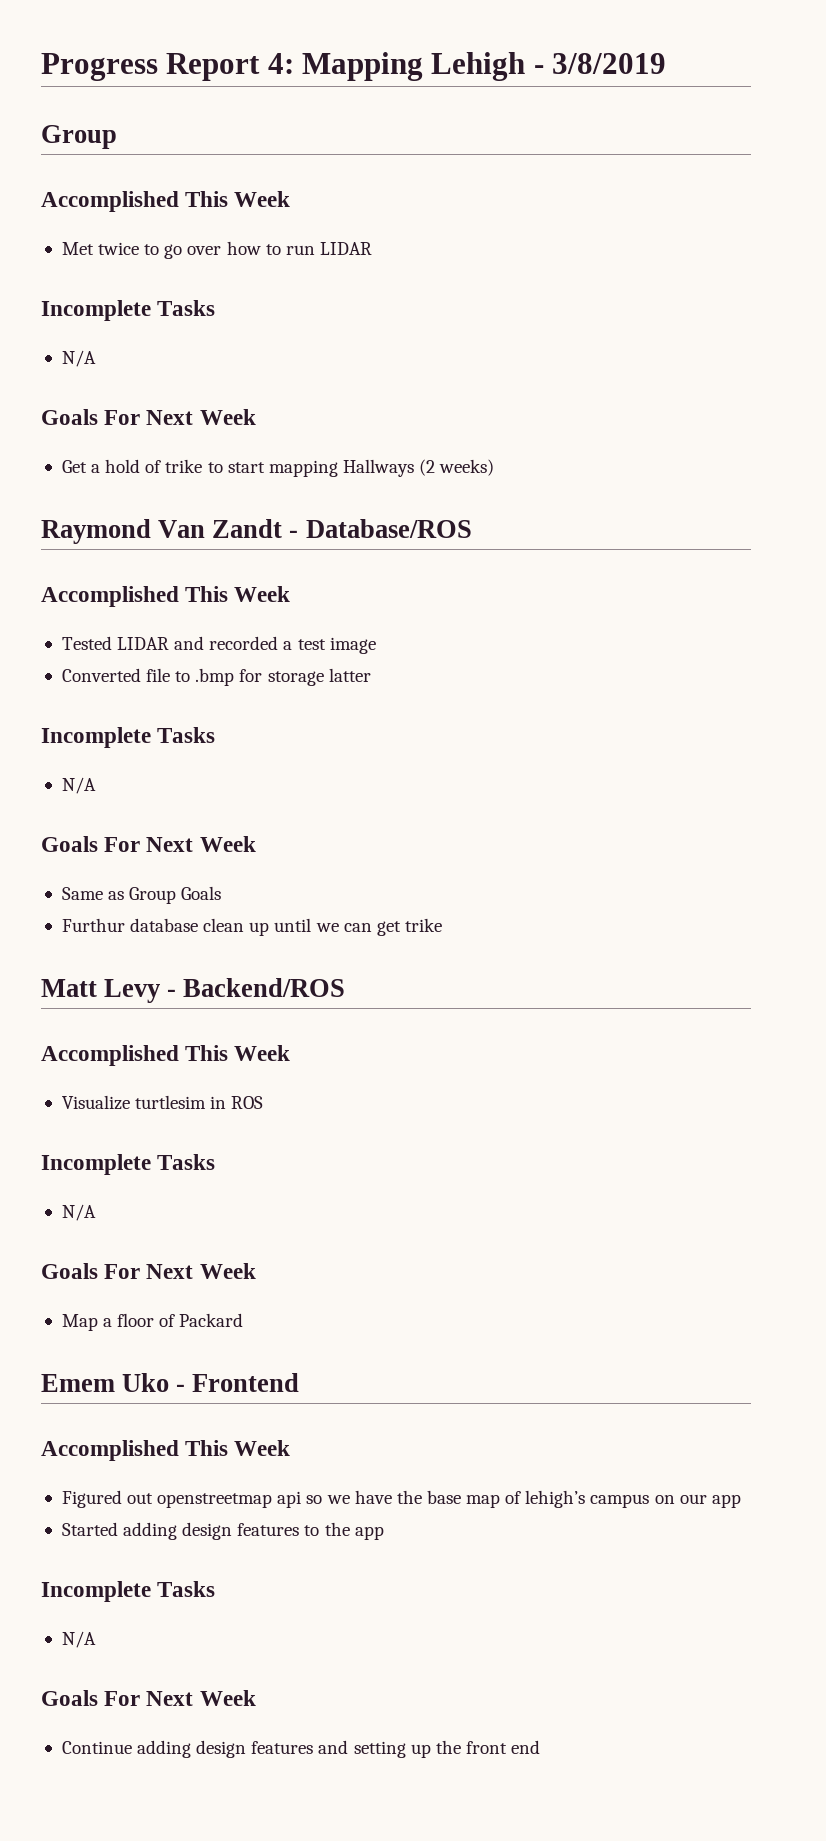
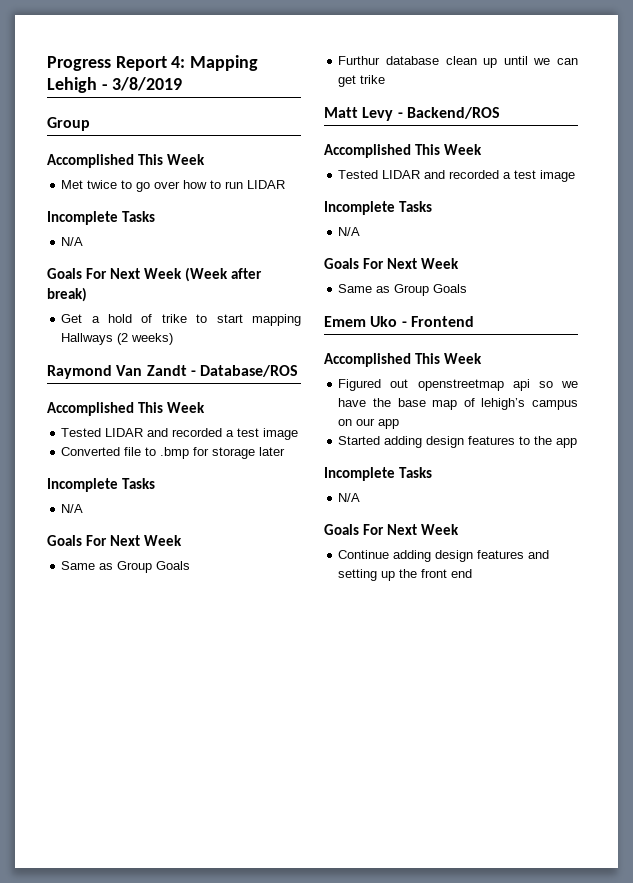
(256, 417) none -> [185,267,263,282] [47,287,87,302] (Week after break)
[328,668,371,682] latter -> [259,447,286,456] later
[61,1095,264,1110] [41,1154,216,1175] [61,1204,96,1221] [41,1263,256,1279] [61,1313,244,1331] Visualize turtlesim in ROS // Incomplete Tasks // N/A // Goals For Next Week // Map a floor of Packard -> [338,170,576,182] [324,201,433,215] [338,227,361,236] [324,258,460,269] [338,284,468,296] Tested LIDAR and recorded a test image // Incomplete Tasks // N/A // Goals For Next Week // Same as Group Goals

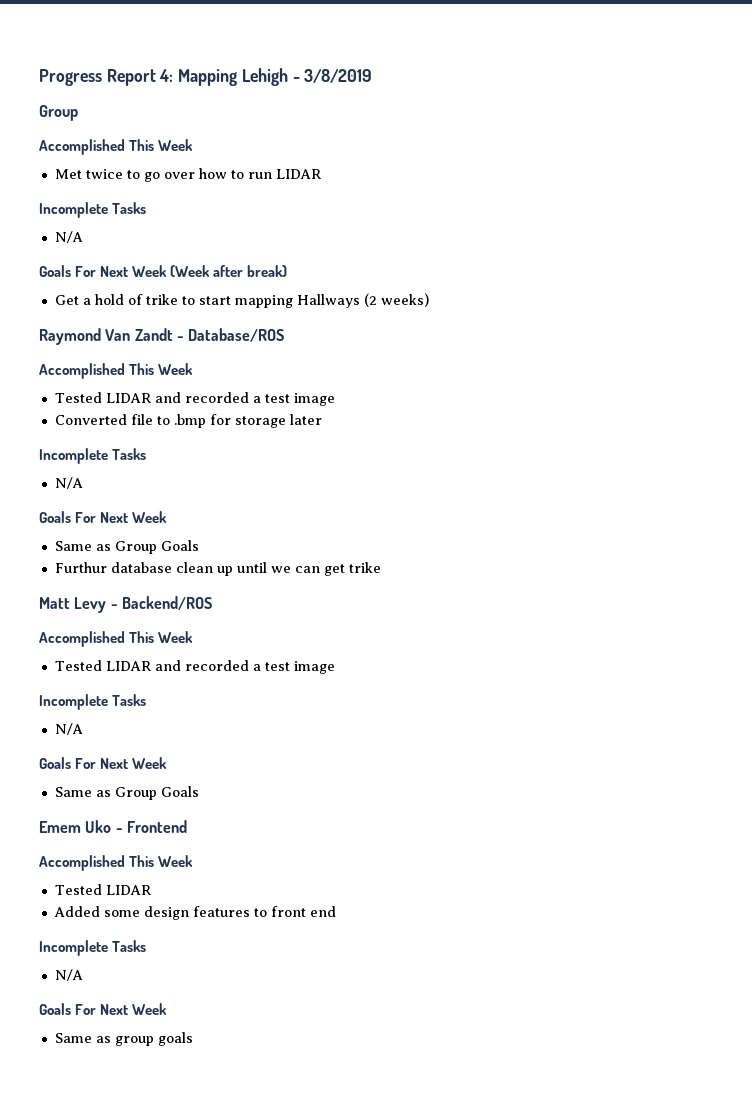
[338,379,578,391] [338,398,578,410] [338,418,400,429] [338,436,423,448] Figured out openstreetmap api so we have the base map of lehigh’s campus on our app // Started adding -> [54,884,151,895] [53,906,140,917] Tested LIDAR // Added some
[534,436,578,448] [324,467,433,481] [338,493,361,502] [324,524,460,535] [338,550,550,562] [338,569,473,581] the app // Incomplete Tasks // N/A // Goals For Next Week // Continue adding design features and setting up the front end -> [270,906,336,917] [39,940,147,956] [54,969,83,981] [39,1003,168,1015] [54,1032,193,1046] front end // Incomplete Tasks // N/A // Goals For Next Week // Same as group goals

